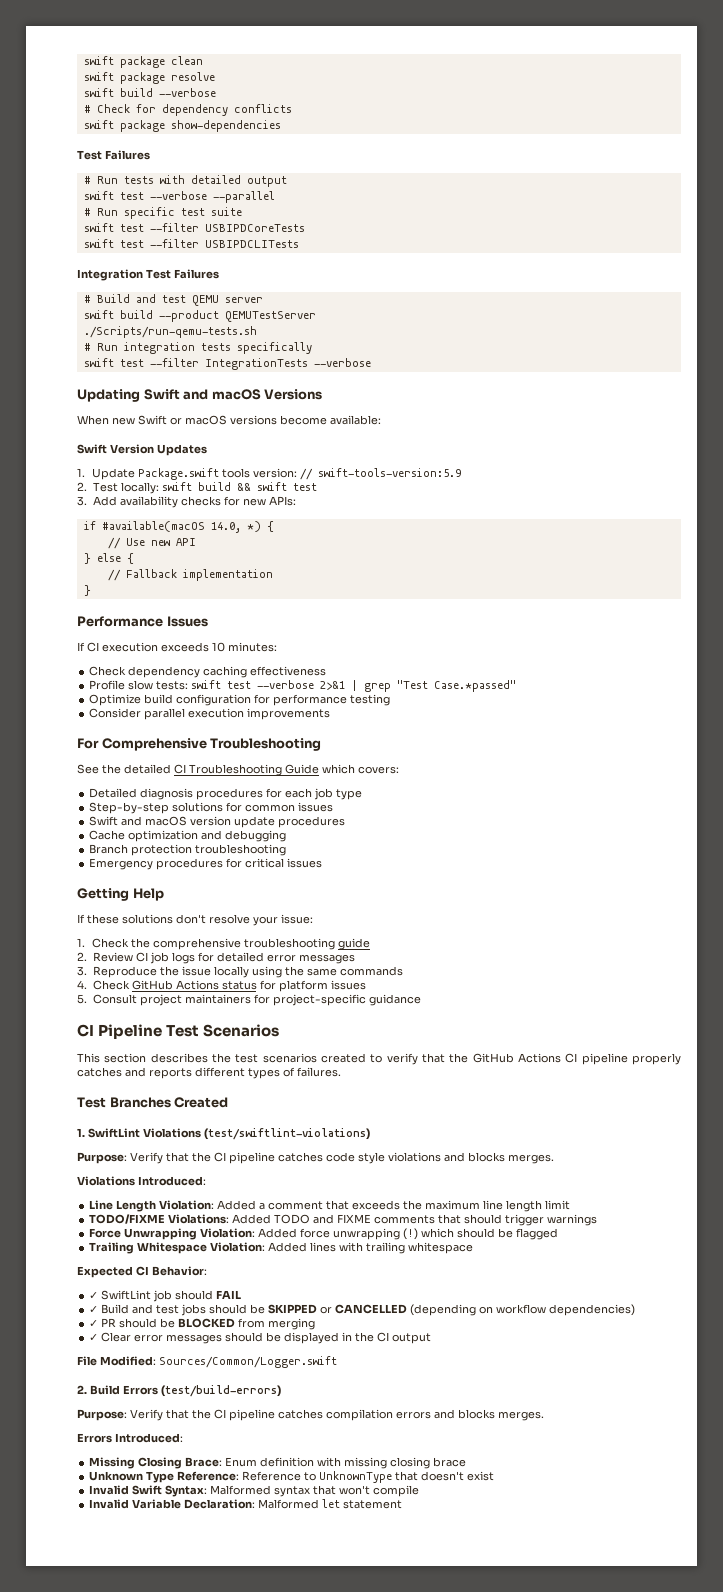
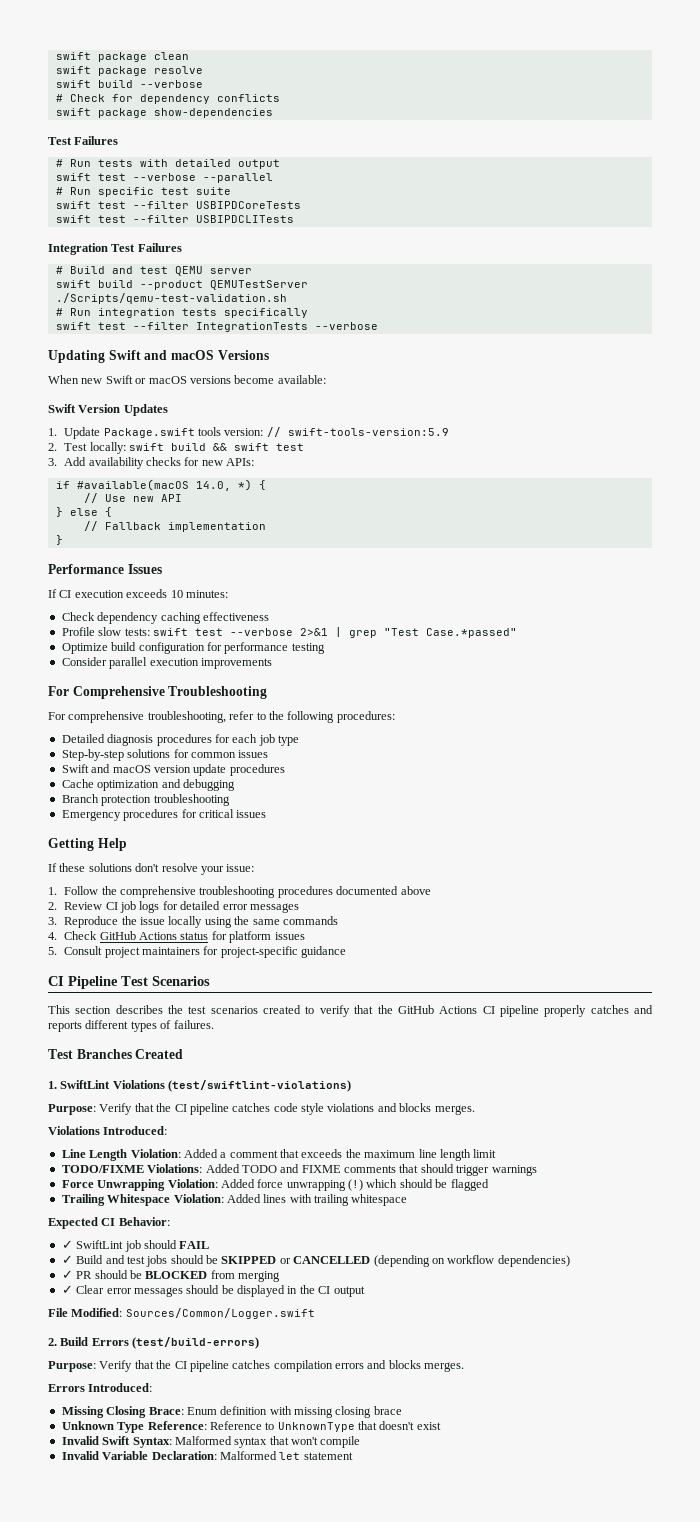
[83,326,257,338] ./Scripts/run-qemu-tests.sh -> [55,293,287,304] ./Scripts/qemu-test-validation.sh
[77,764,399,776] See the detailed CI Troubleshooting Guide which covers: -> [48,711,395,723] For comprehensive troubleshooting, refer to the following procedures:
[91,938,129,948] Check -> [64,886,99,895] Follow
[337,938,370,950] guide -> [277,886,431,898] procedures documented above

